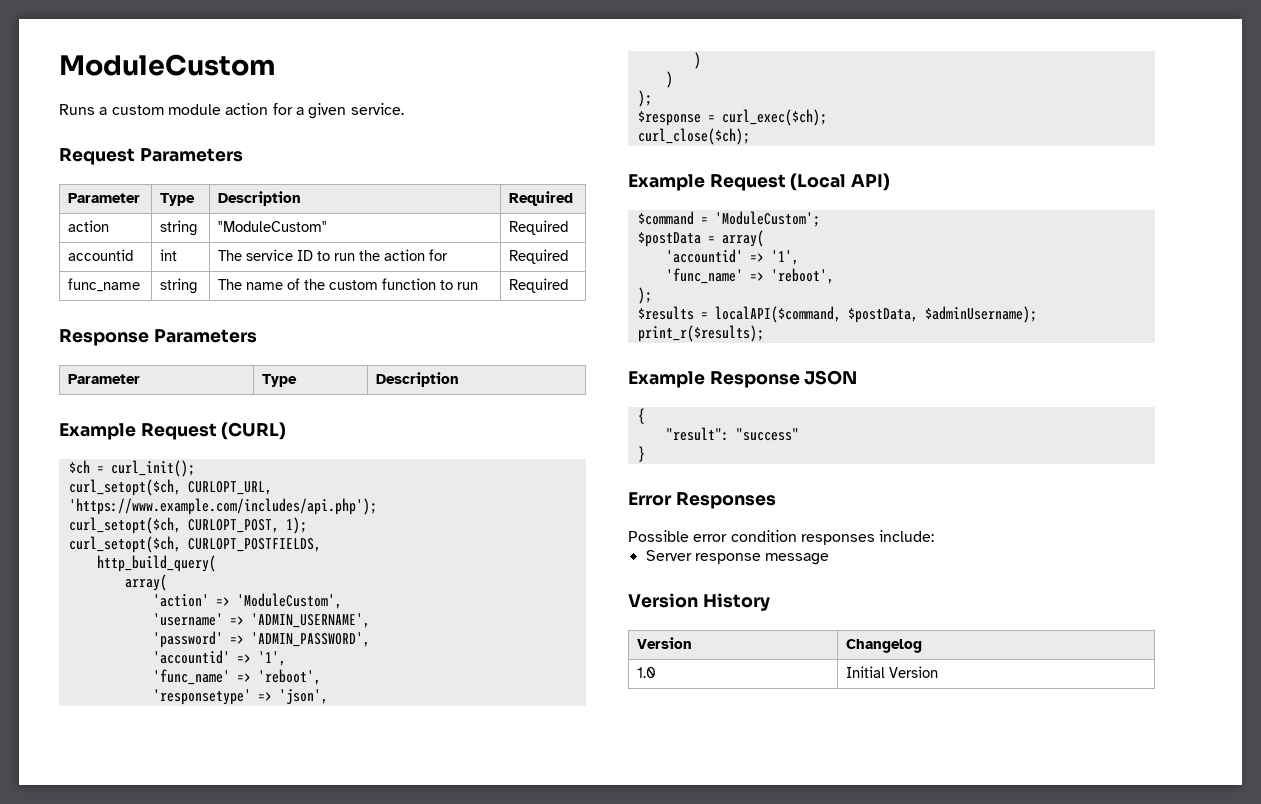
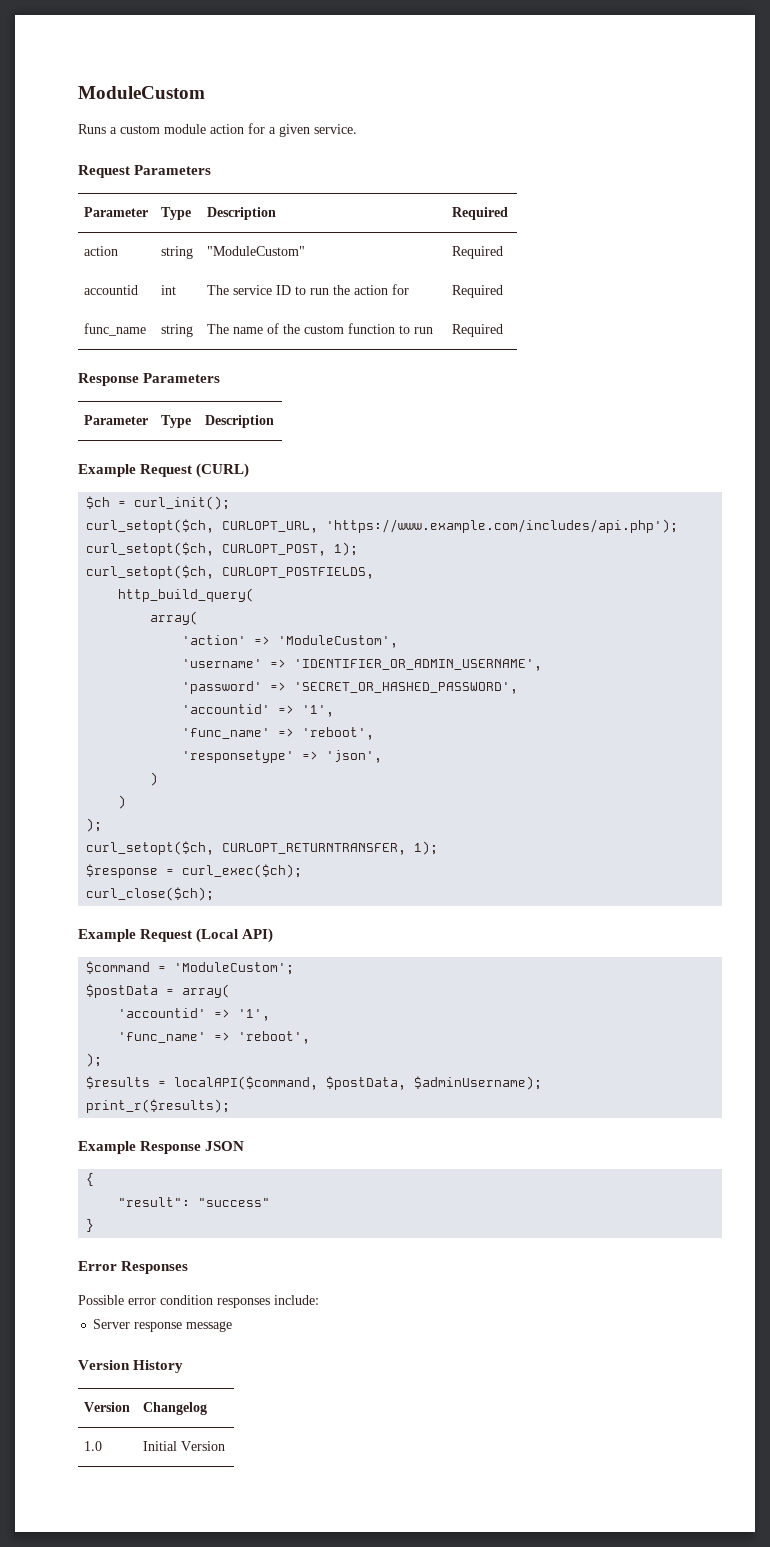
[250,613,370,628] 'ADMIN_USERNAME', -> [294,659,543,671] 'IDENTIFIER_OR_ADMIN_USERNAME',
[250,632,370,647] 'ADMIN_PASSWORD', -> [294,682,519,694] 'SECRET_OR_HASHED_PASSWORD',
(652, 98) none -> [86,841,439,855] // curl_setopt($ch, CURLOPT_RETURNTRANSFER, 1);

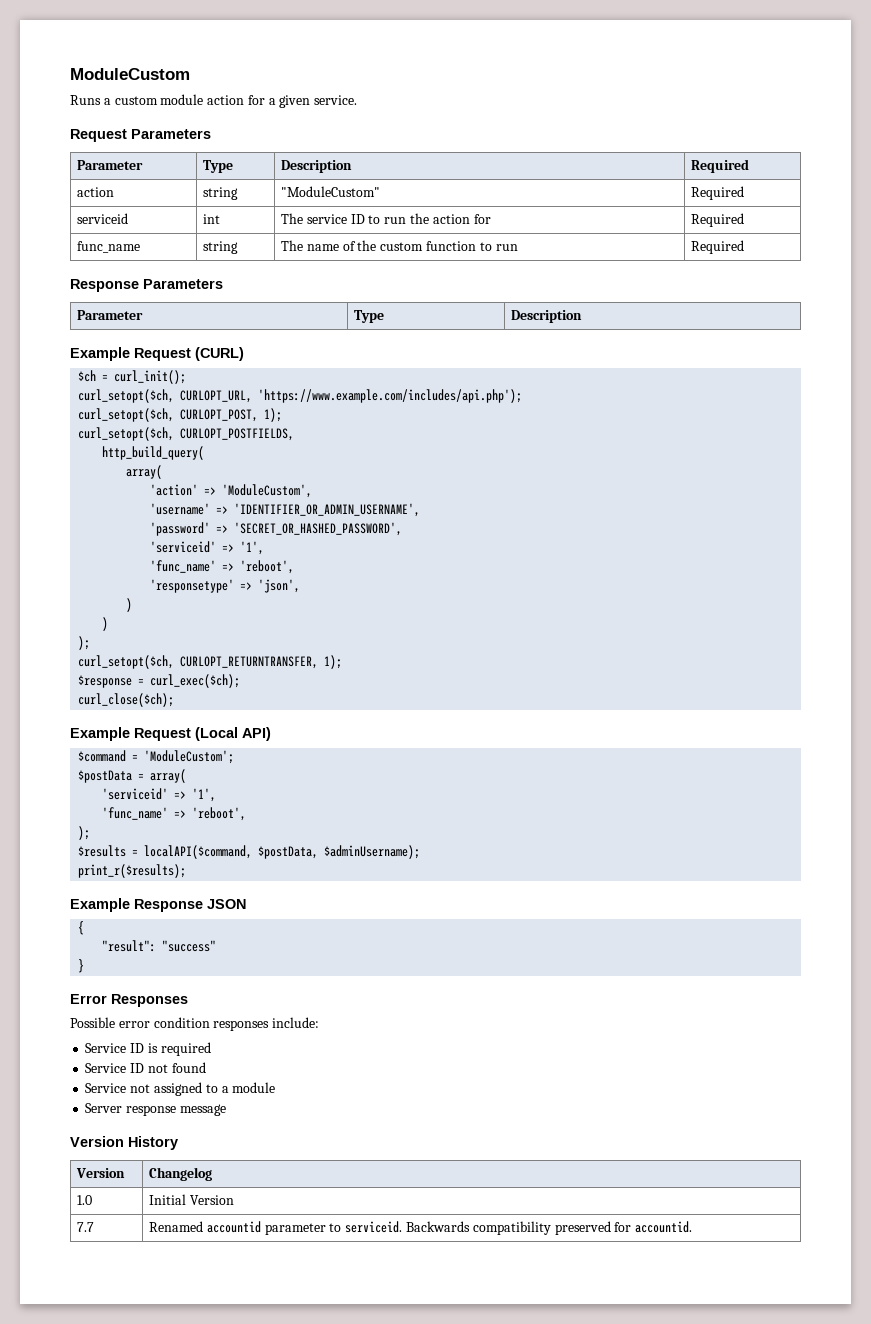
[84,285,139,295] accountid -> [77,213,129,224] serviceid
[182,704,271,714] 'accountid' -> [150,541,217,553] 'serviceid'
[118,1008,207,1018] 'accountid' -> [102,788,169,800] 'serviceid'
(319, 1300) none -> [85,1042,211,1056] [85,1062,206,1073] [85,1082,276,1096] // Service ID is required // Service ID not found // Service not assigned to a module
(226, 1446) none -> [77,1222,95,1232] [149,1221,693,1235] // 7.7 | Renamed accountid parameter to serviceid. Backwards compatibility preserved for accountid.

